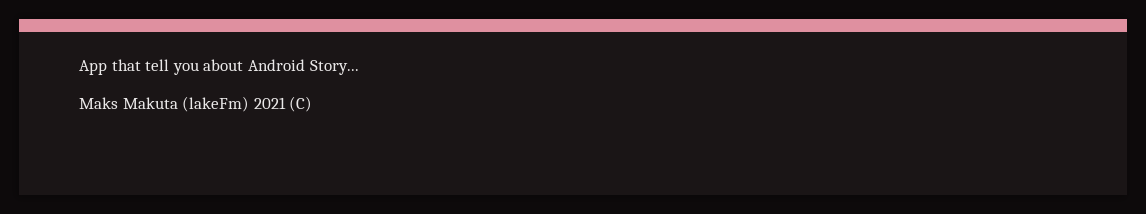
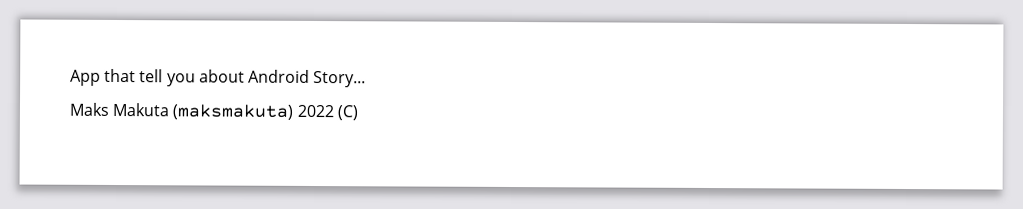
[182,96,286,112] (lakeFm) 2021 -> [172,104,334,120] (maksmakuta) 2022

